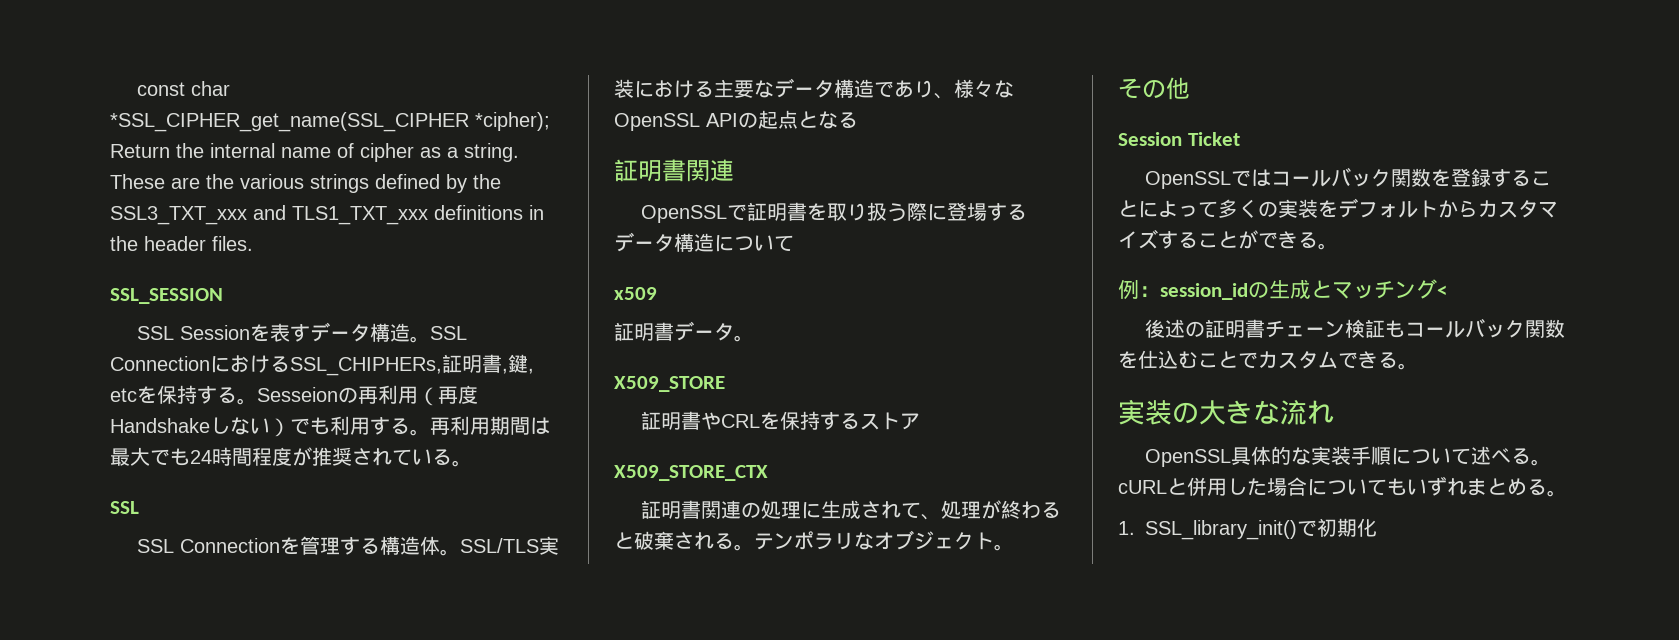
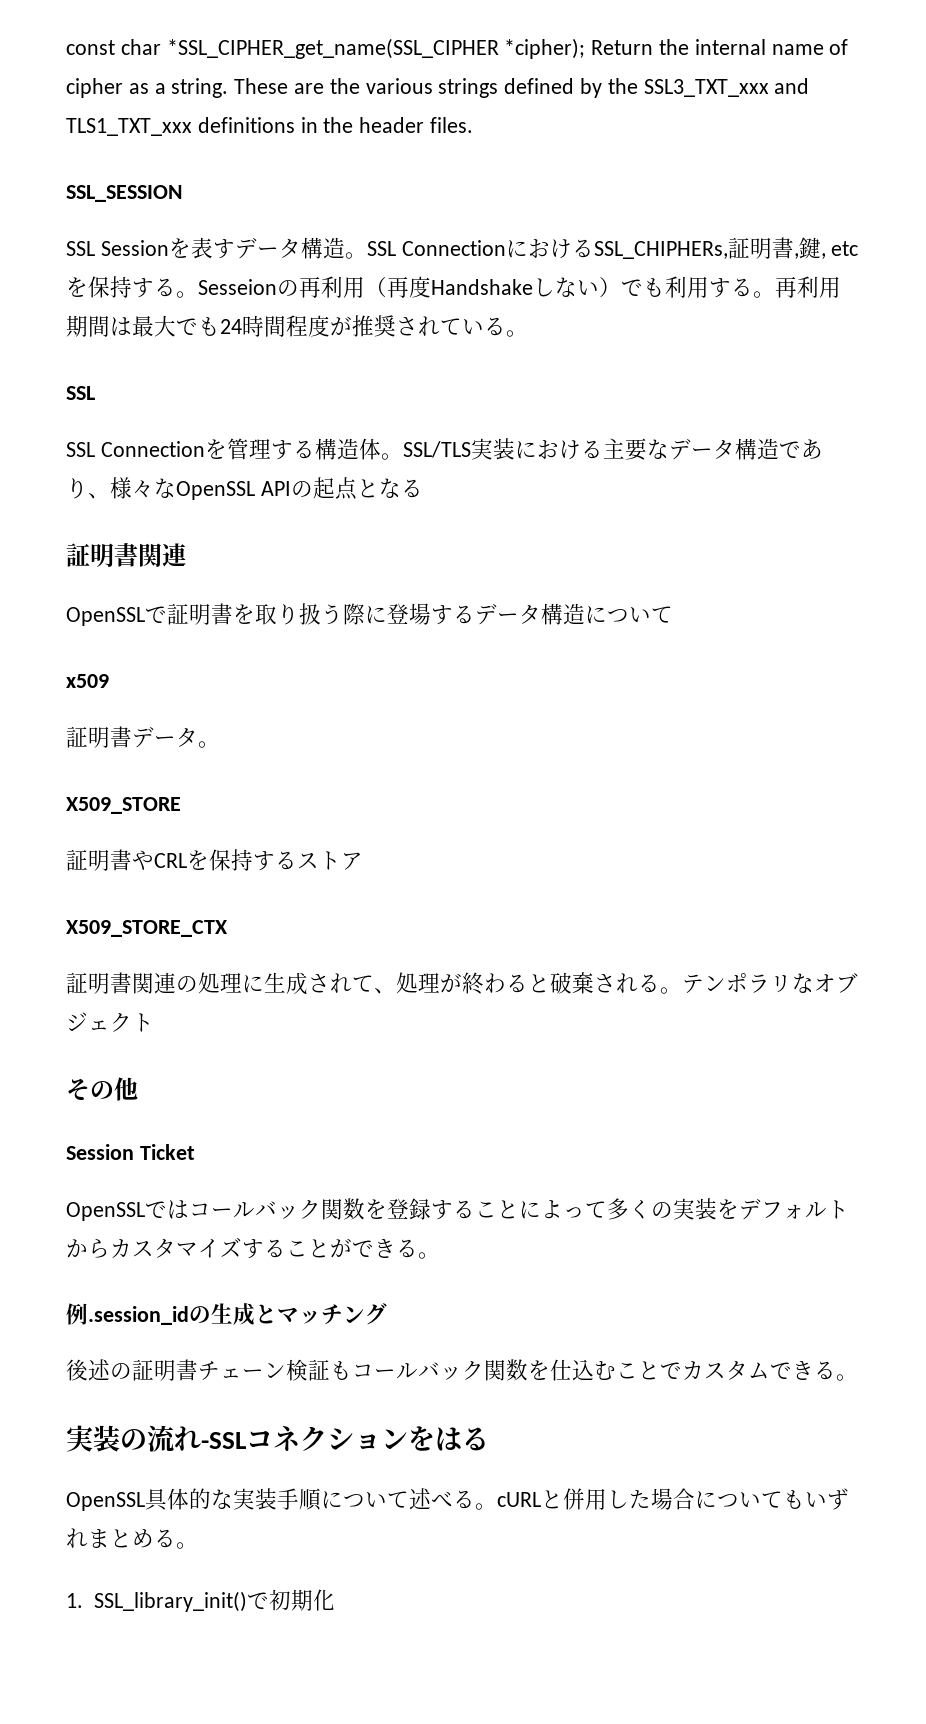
[994,544,1014,551] 。 -> (154, 1022) none
[1139,283,1248,300] ：session_id -> [88,1306,189,1325] .session_id
[1437,285,1447,297] < -> (387, 1314) none
[1199,400,1280,425] 大きな -> (147, 1439) none
(1334, 412) none -> [201,1426,489,1451] -SSLコネクションをはる

